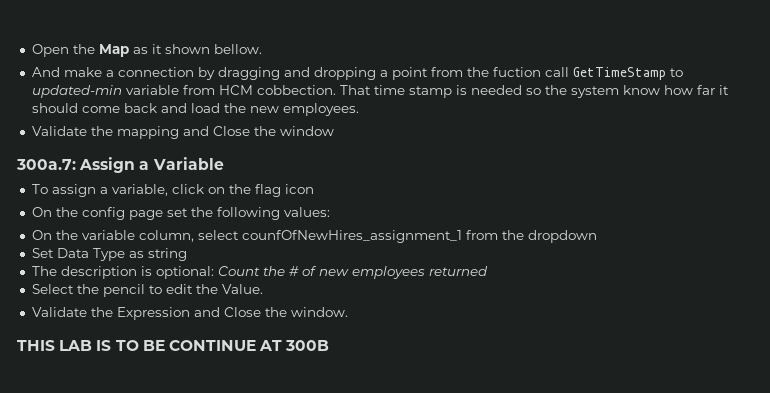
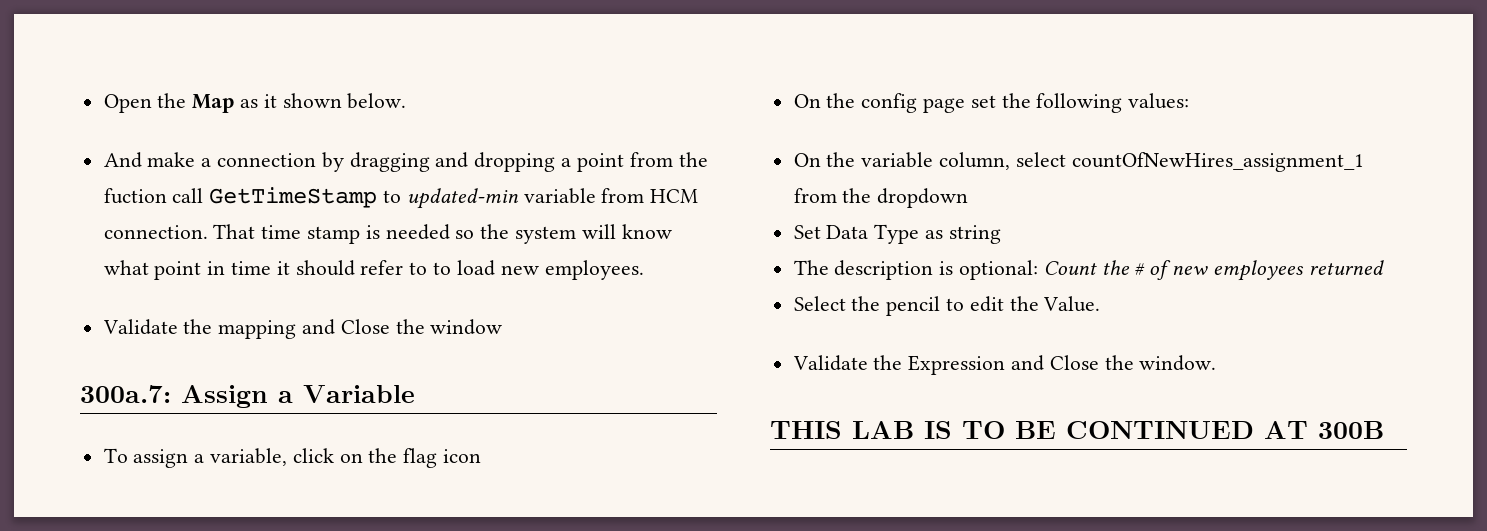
[213,44,262,54] bellow. -> [347,93,407,109] below.
[256,85,336,95] cobbection. -> [103,225,208,239] connection.
[622,85,729,95] [31,103,246,113] know how far it should come back and load the -> [581,224,672,239] [103,260,495,280] will know what point in time it should refer to to load
[241,230,462,243] counfOfNewHires_assignment_1 -> [1071,152,1364,172] countOfNewHires_assignment_1
[168,340,256,351] CONTINUE -> [1066,421,1254,439] CONTINUED

